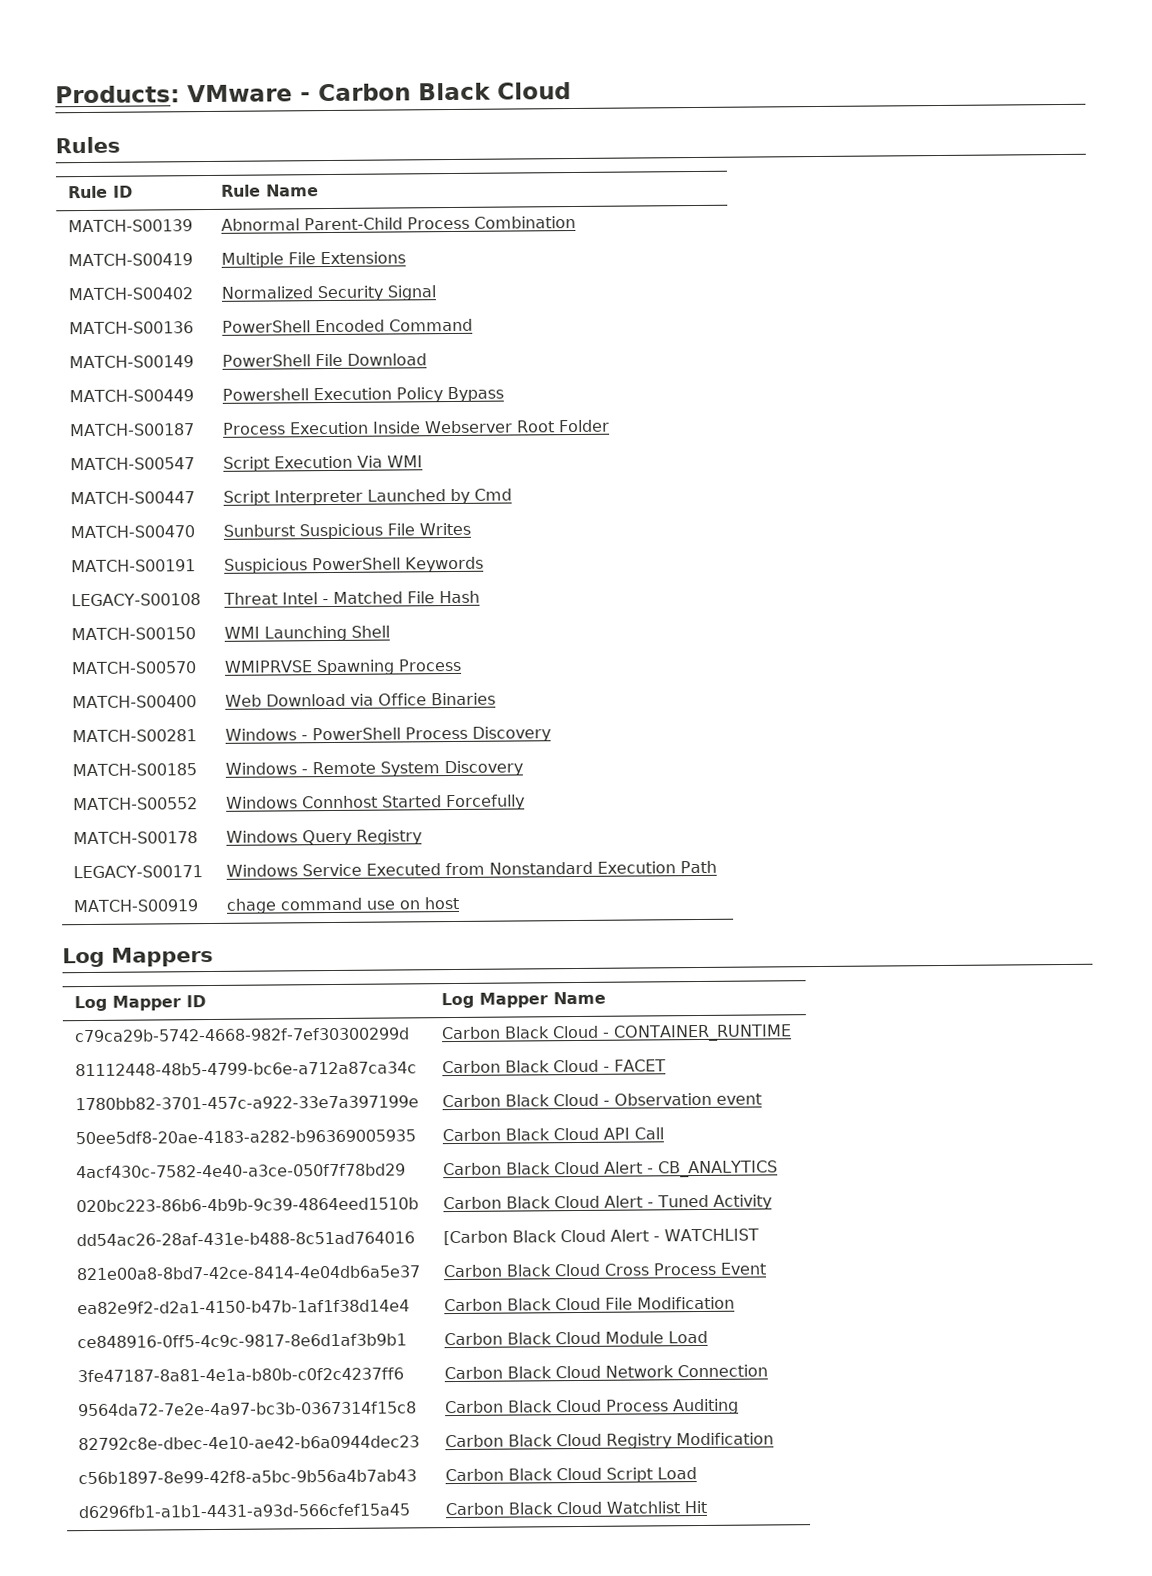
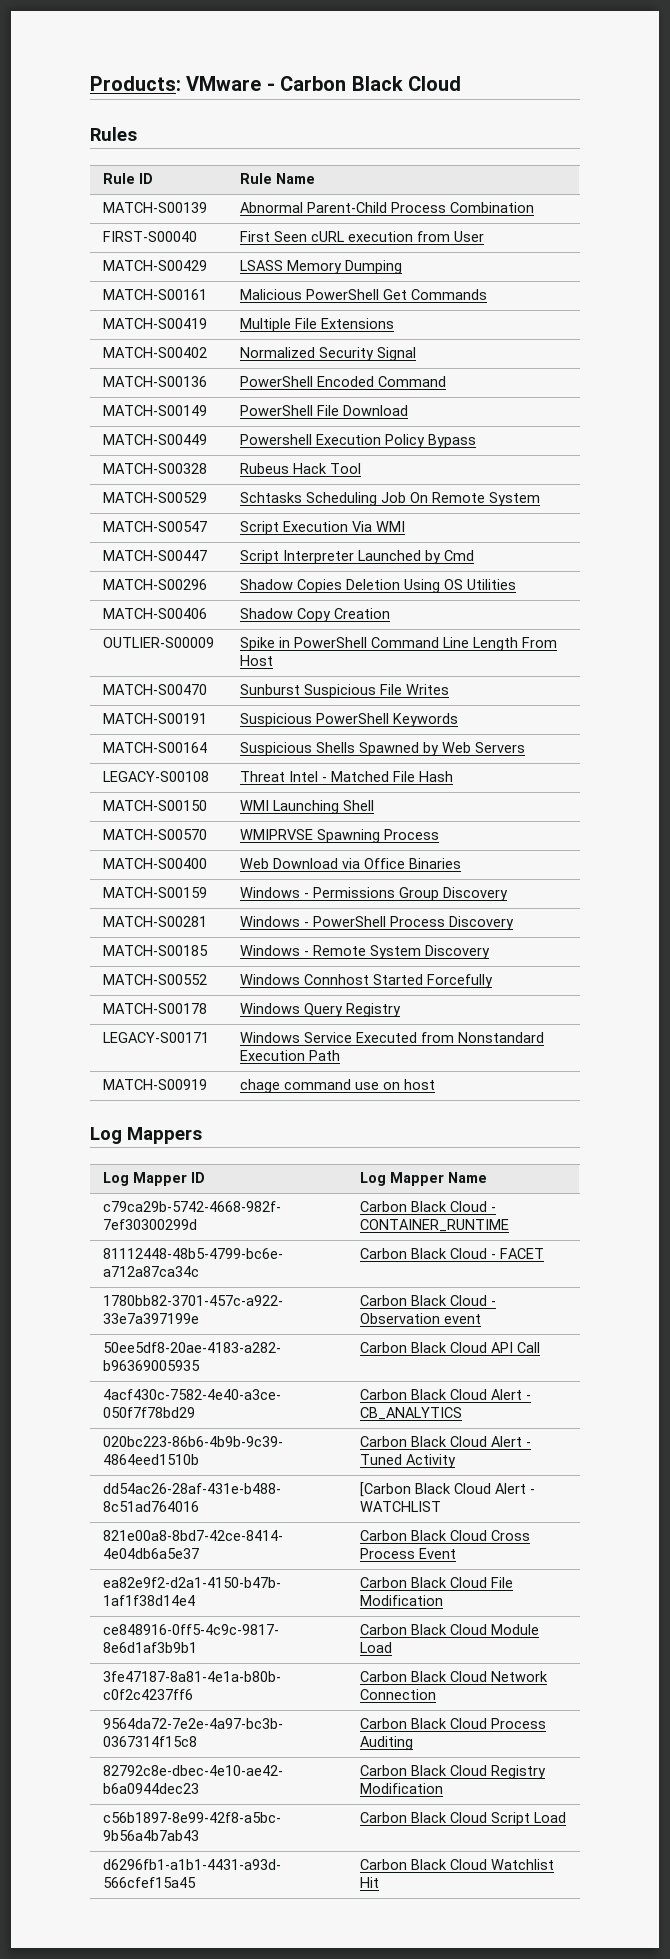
(576, 222) none -> [102,231,197,242] [239,231,484,242] [102,260,207,271] [239,260,402,274] [102,289,207,300] [239,289,487,300] // FIRST-S00040 | First Seen cURL execution from User // MATCH-S00429 | LSASS Memory Dumping // MATCH-S00161 | Malicious PowerShell Get Commands
[68,423,195,437] [221,419,610,435] MATCH-S00187 | Process Execution Inside Webserver Root Folder -> [102,463,207,474] [239,463,361,474] [102,492,207,503] [239,492,540,506] MATCH-S00328 | Rubeus Hack Tool // MATCH-S00529 | Schtasks Scheduling Job On Remote System
(512, 494) none -> [102,579,207,590] [239,579,516,593] [102,608,207,619] [239,608,390,622] [102,637,214,648] [239,637,557,651] [239,655,273,666] // MATCH-S00296 | Shadow Copies Deletion Using OS Utilities // MATCH-S00406 | Shadow Copy Creation // OUTLIER-S00009 | Spike in PowerShell Command Line Length From Host
(484, 564) none -> [102,742,207,753] [239,742,525,756] // MATCH-S00164 | Suspicious Shells Spawned by Web Servers
(496, 699) none -> [102,887,207,898] [239,887,508,901] // MATCH-S00159 | Windows - Permissions Group Discovery

